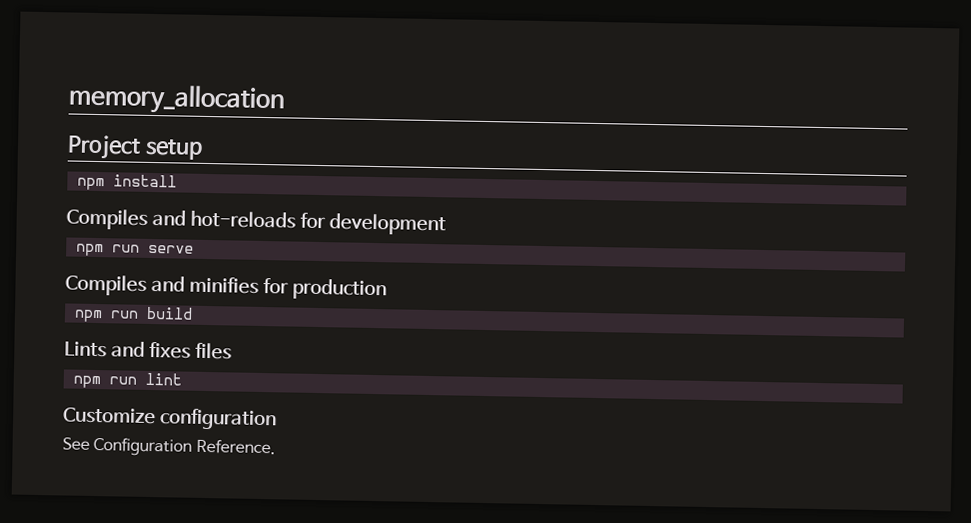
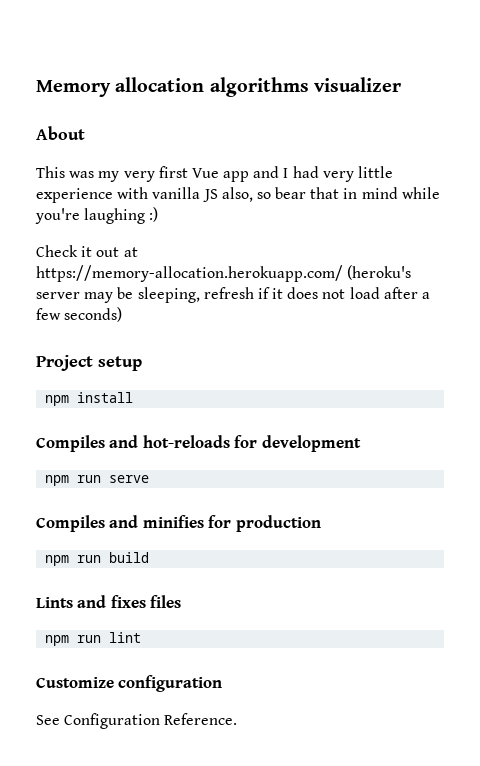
[68,83,286,116] memory_allocation -> [36,77,401,97] [36,126,85,140] [36,166,394,182] [36,187,440,203] [35,207,159,224] [36,245,138,257] [36,265,412,282] [36,287,431,303] [36,307,123,322] Memory allocation algorithms visualizer // About // This was my very first Vue app and I had very little experience with vanilla JS also, so bear that in mind while you're laughing :) // Check it out at https://memory-allocation.herokuapp.com/ (heroku's server may be sleeping, refresh if it does not load after a few seconds)

